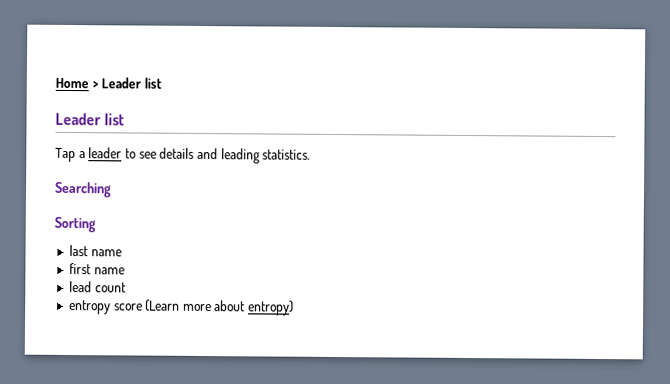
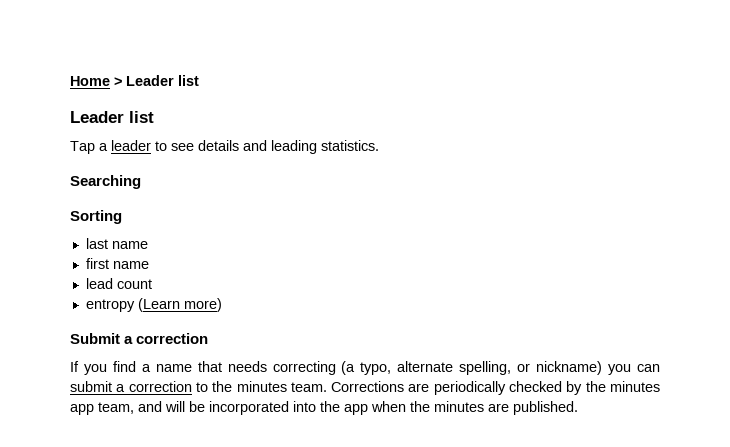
[113,299,295,316] score (Learn more about entropy) -> [137,298,222,312] [70,333,209,344] [70,361,660,375] [70,381,660,395] [70,401,578,415] (Learn more) // Submit a correction // If you find a name that needs correcting (a typo, alternate spelling, or nickname) you can submit a correction to the minutes team. Corrections are periodically checked by the minutes app team, and will be incorporated into the app when the minutes are published.

